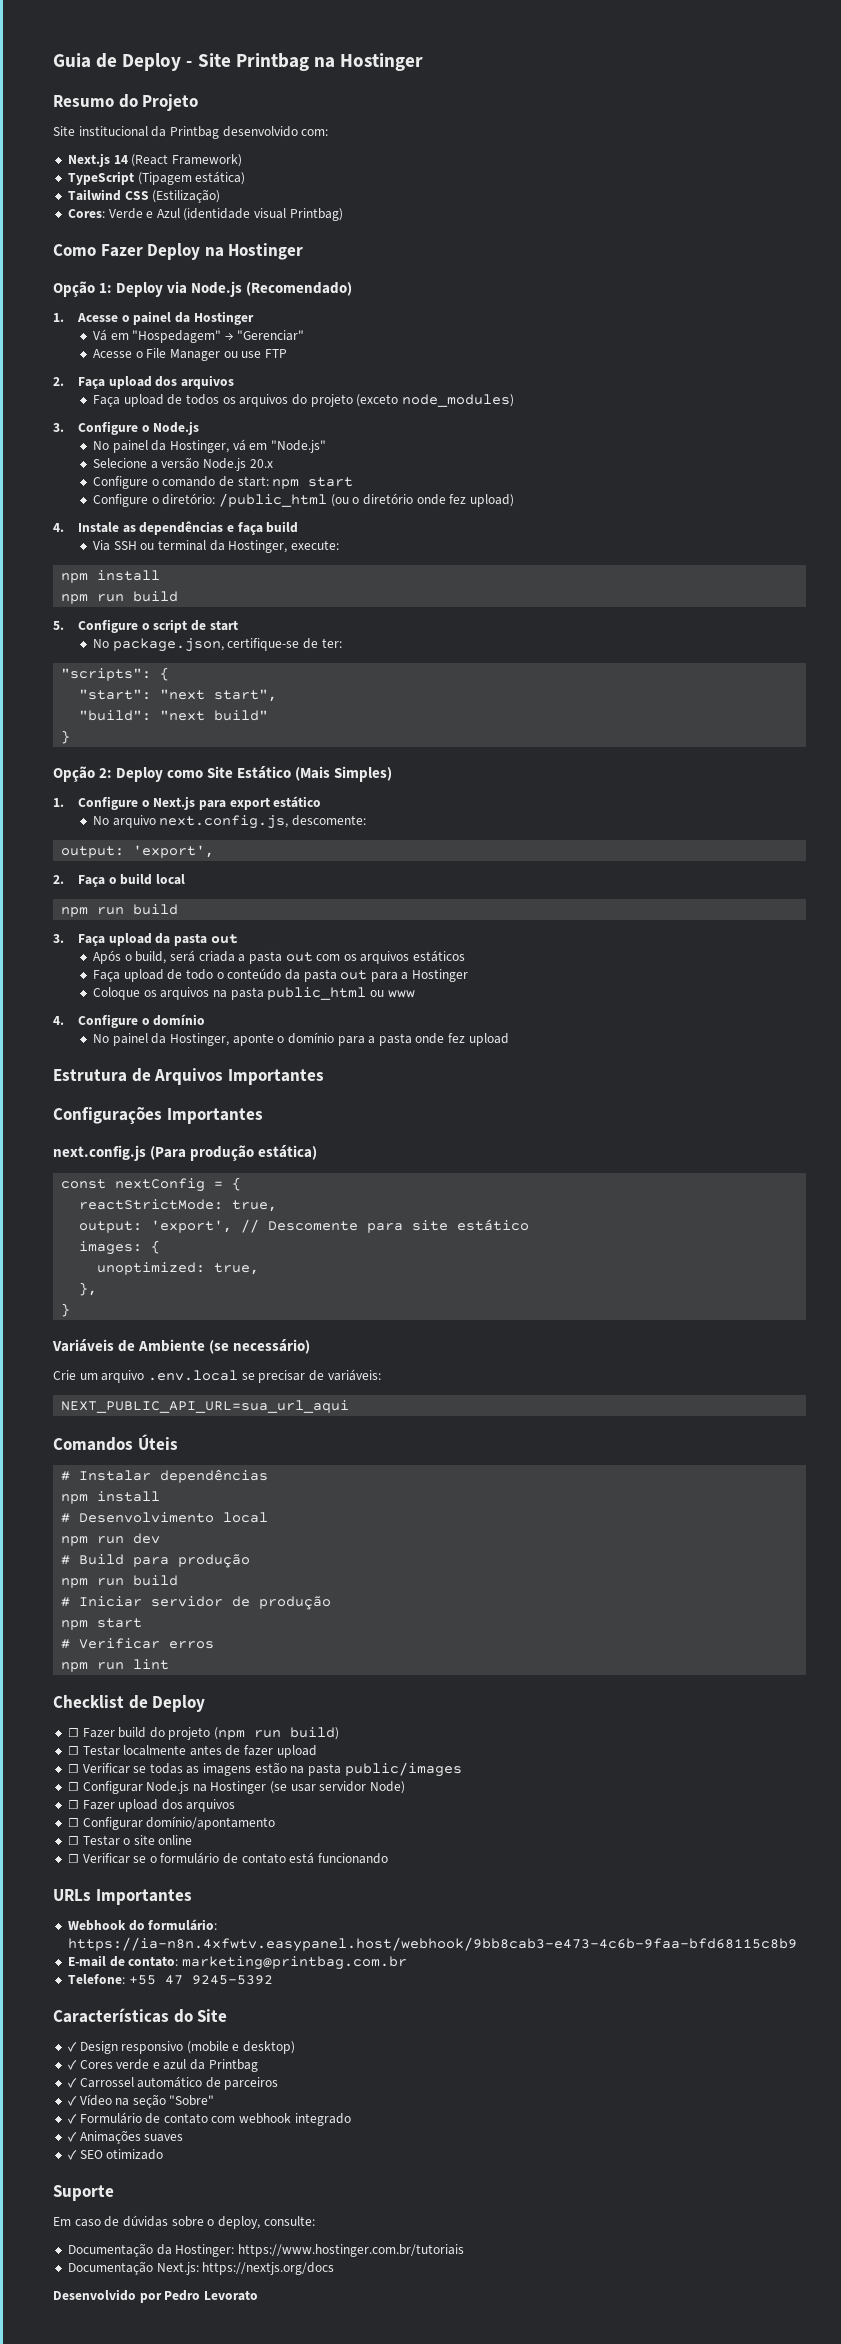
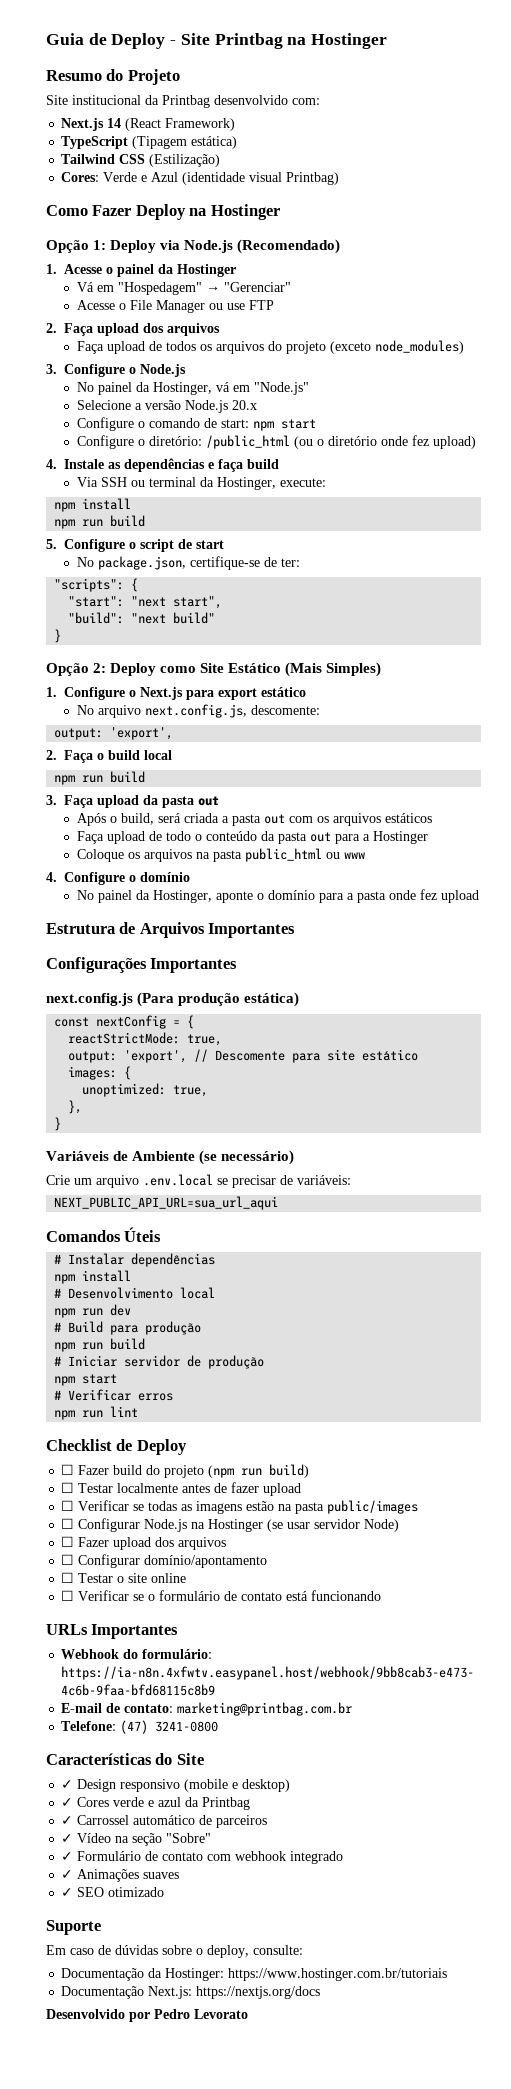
[128,1975,273,1985] +55 47 9245-5392 -> [120,1720,219,1734] (47) 3241-0800

